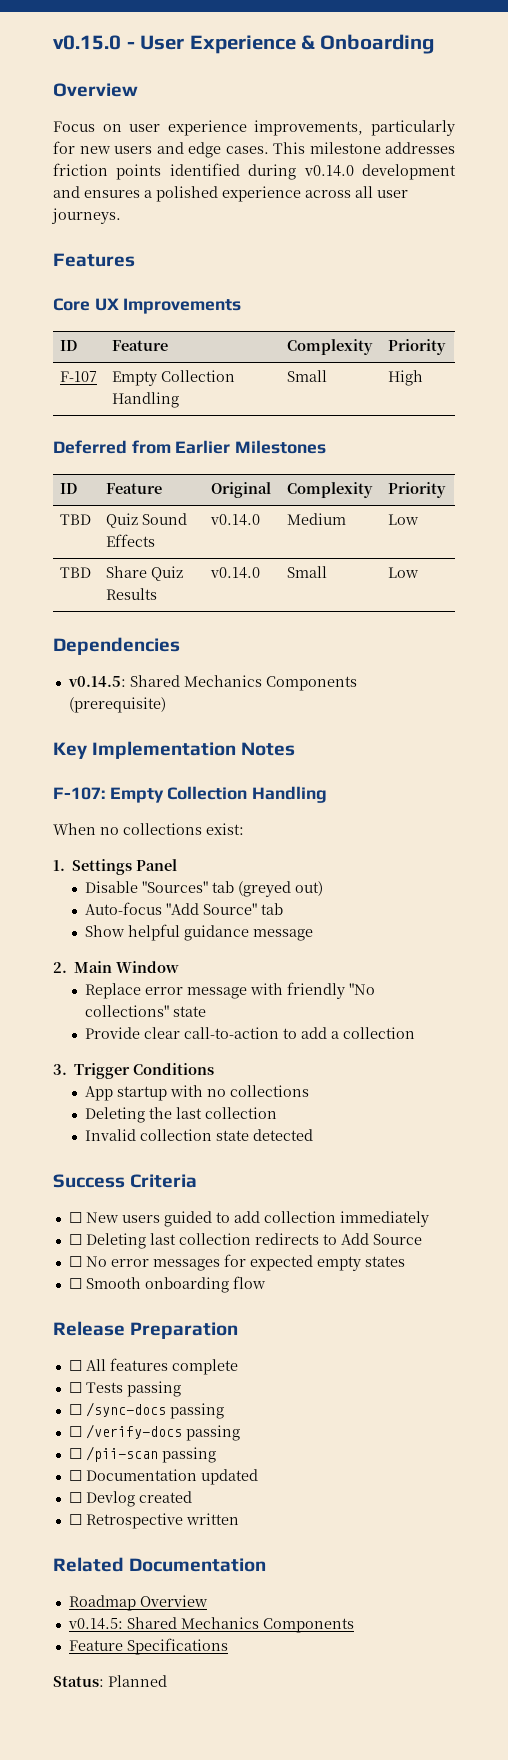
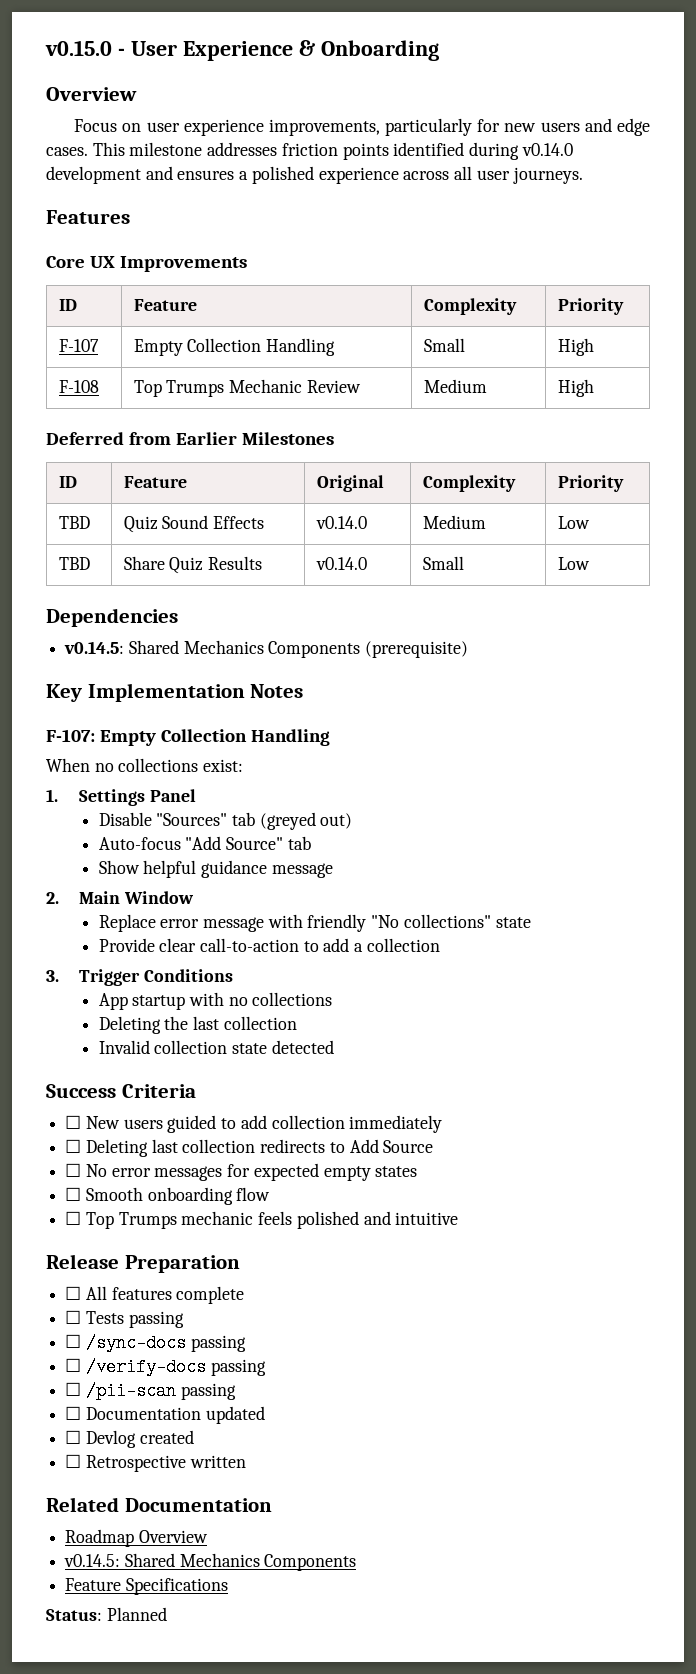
(424, 378) none -> [58,380,99,393] [133,379,361,397] [423,379,487,393] [557,379,594,397] // F-108 | Top Trumps Mechanic Review | Medium | High
(266, 1282) none -> [65,1211,459,1229] // ☐ Top Trumps mechanic feels polished and intuitive

